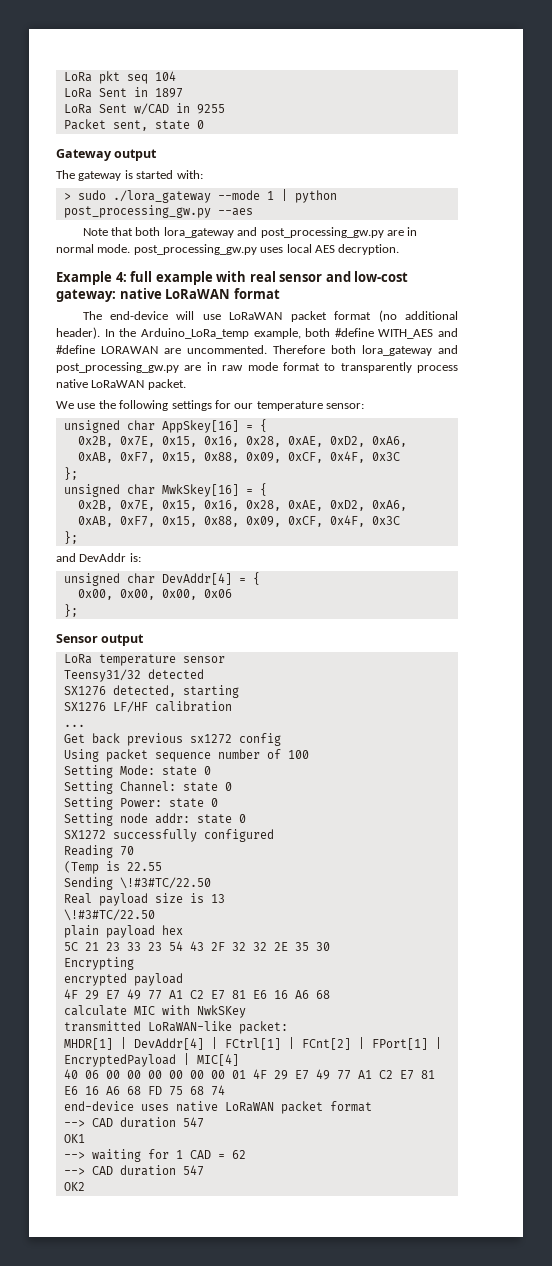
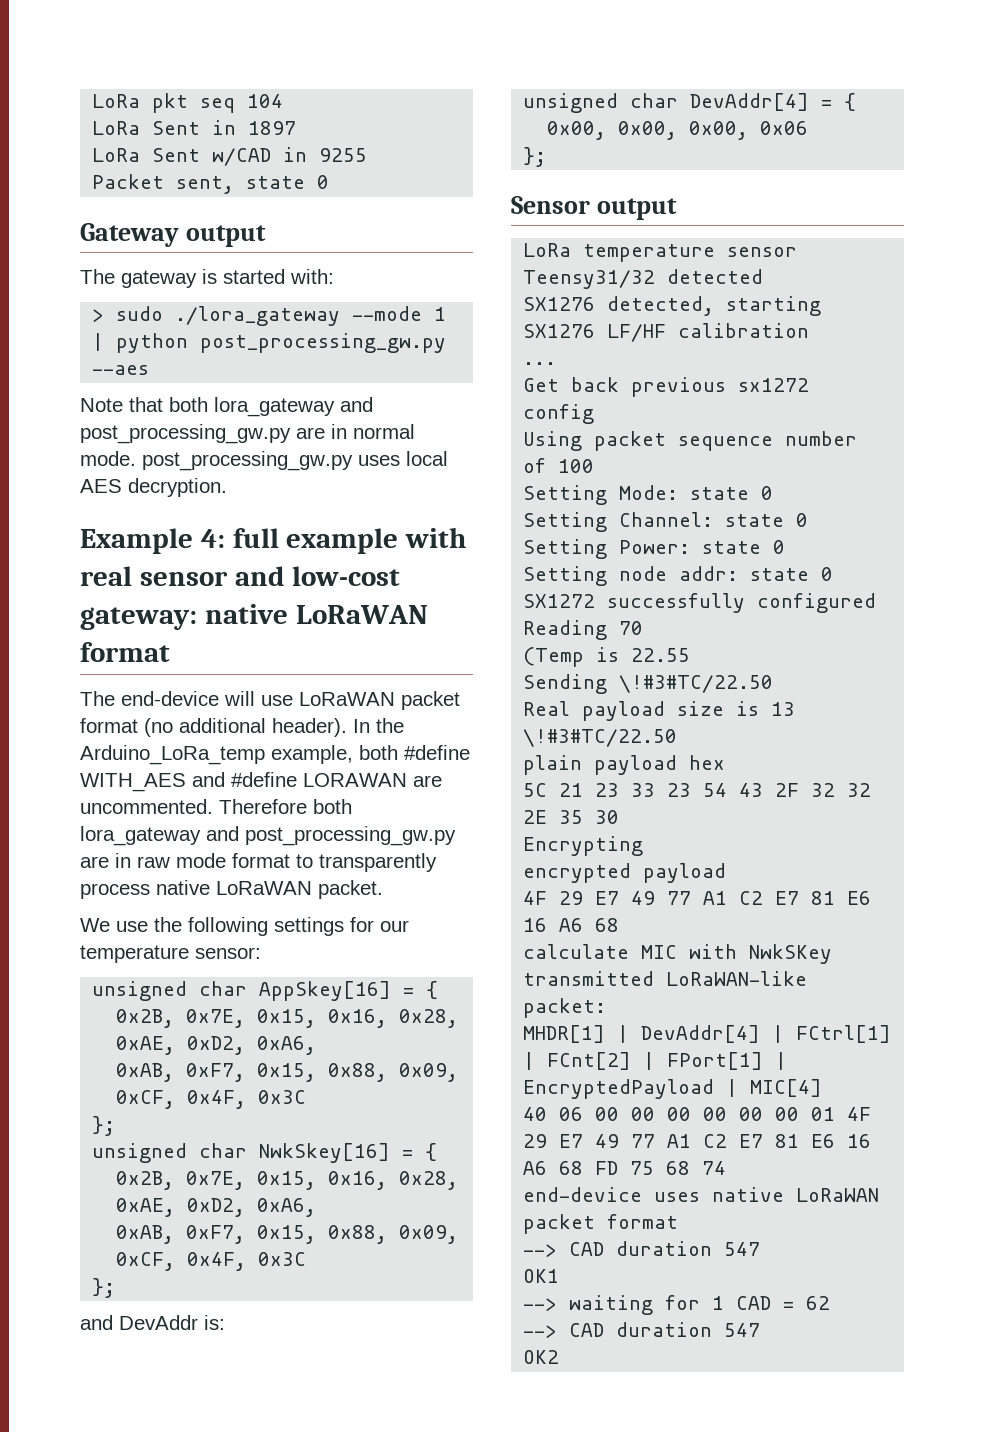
[161,484,239,497] MwkSkey[16] -> [259,1143,391,1163] NwkSkey[16]

